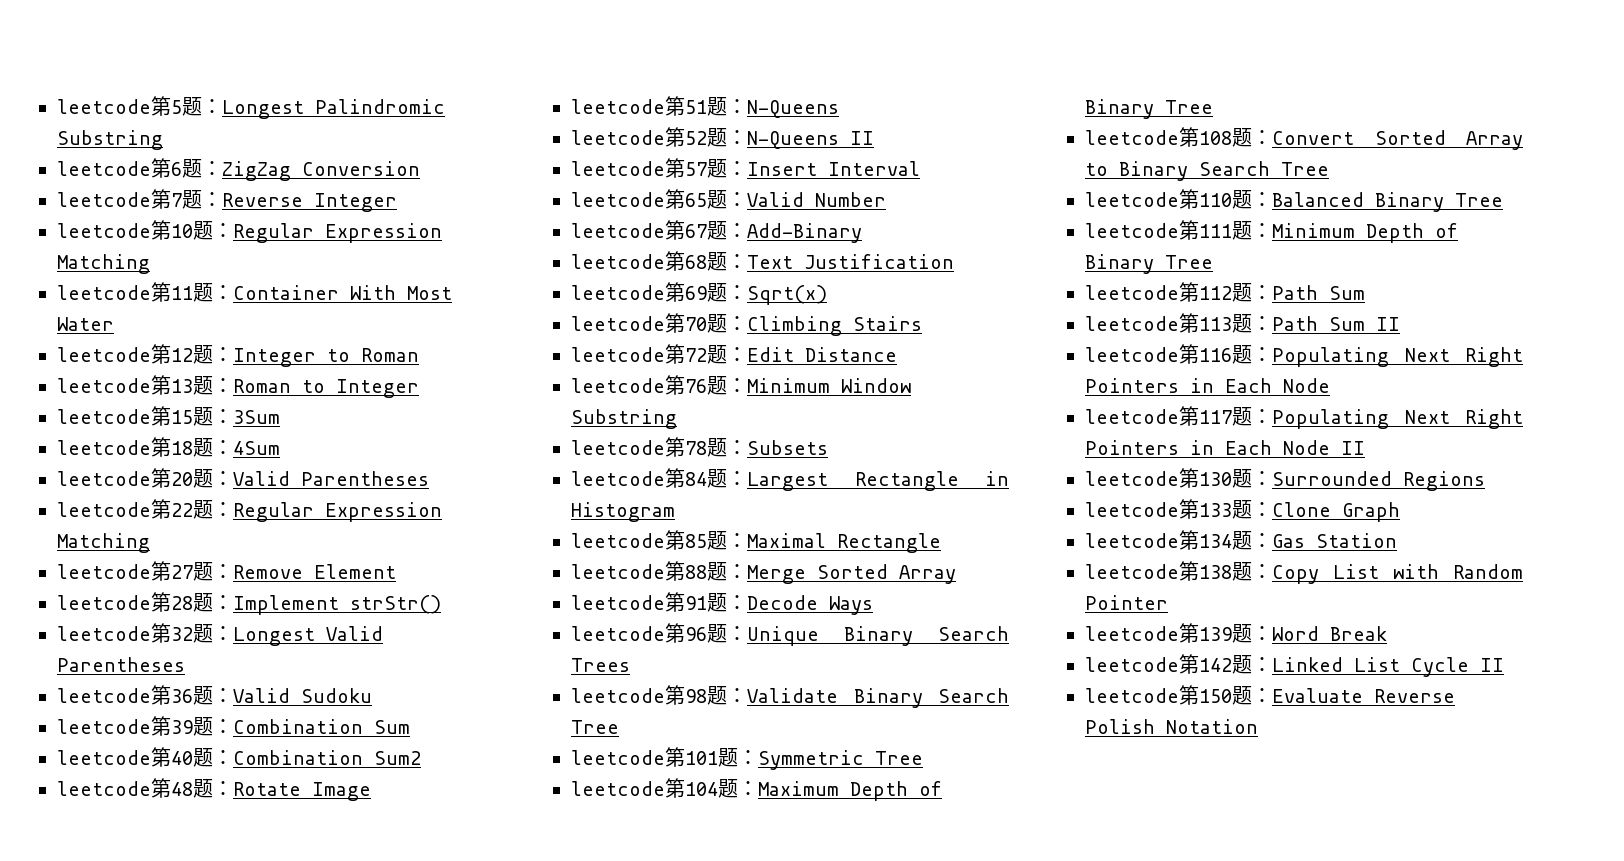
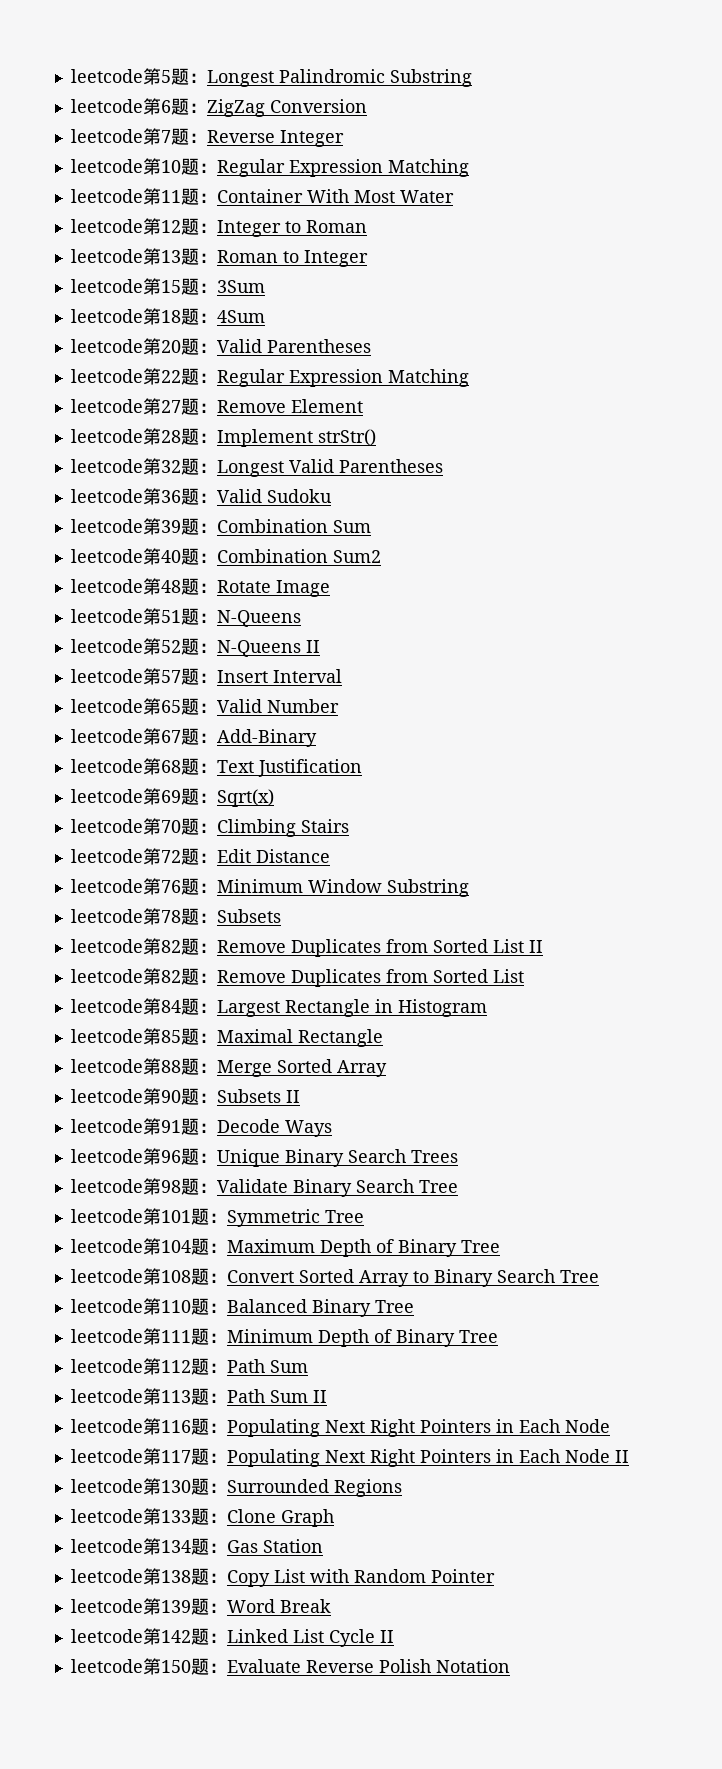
(828, 447) none -> [70,938,543,957] [70,968,524,987] // leetcode第82题：Remove Duplicates from Sorted List II // leetcode第82题：Remove Duplicates from Sorted List
(956, 574) none -> [70,1088,300,1105] // leetcode第90题：Subsets II

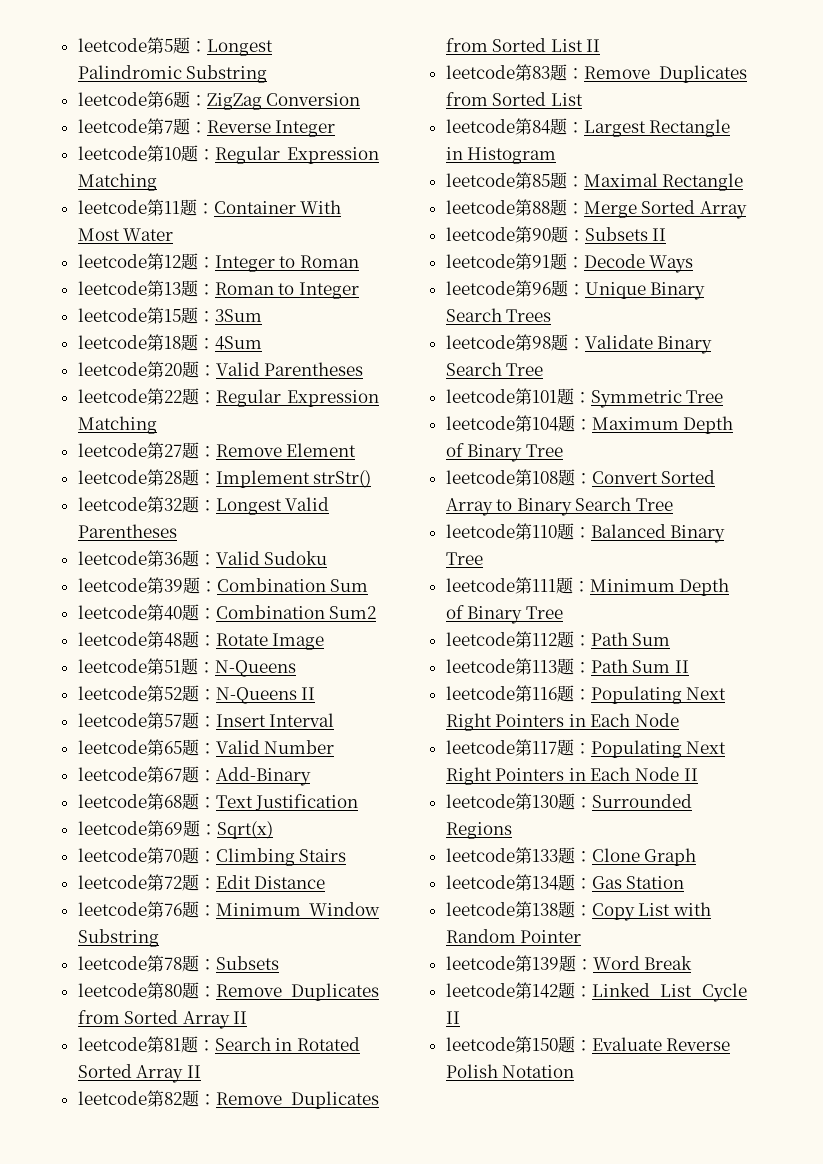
(281, 916) none -> [77,982,379,1001] [77,1010,248,1029] [77,1036,360,1053] [77,1064,201,1083] // leetcode第80题：Remove Duplicates from Sorted Array II // leetcode第81题：Search in Rotated Sorted Array II
[160,970,181,983] 82 -> [531,66,550,79] 83

